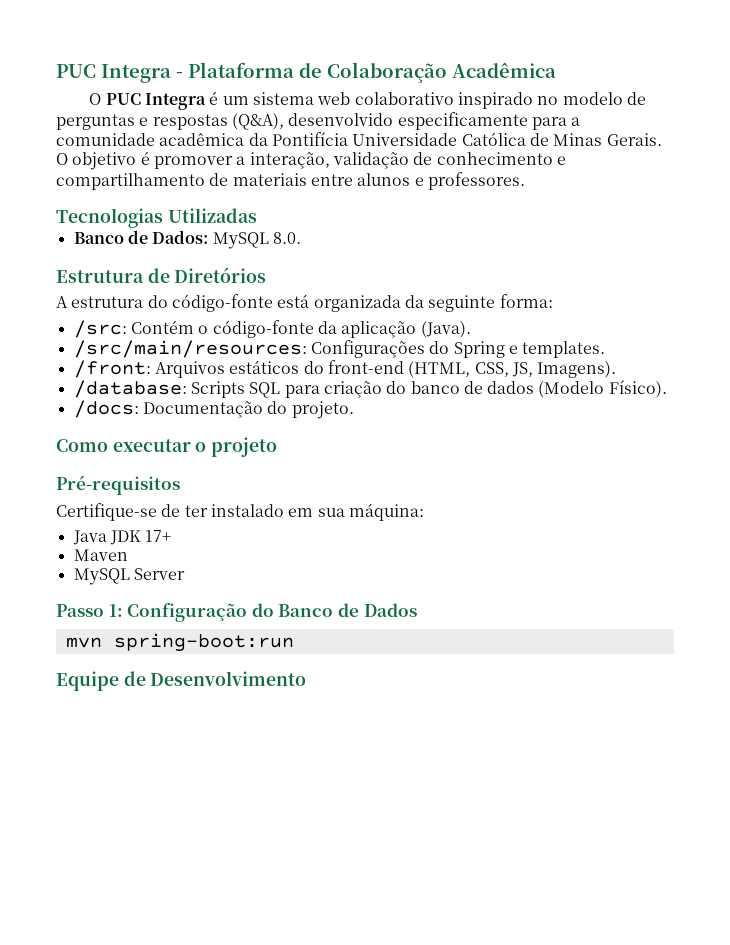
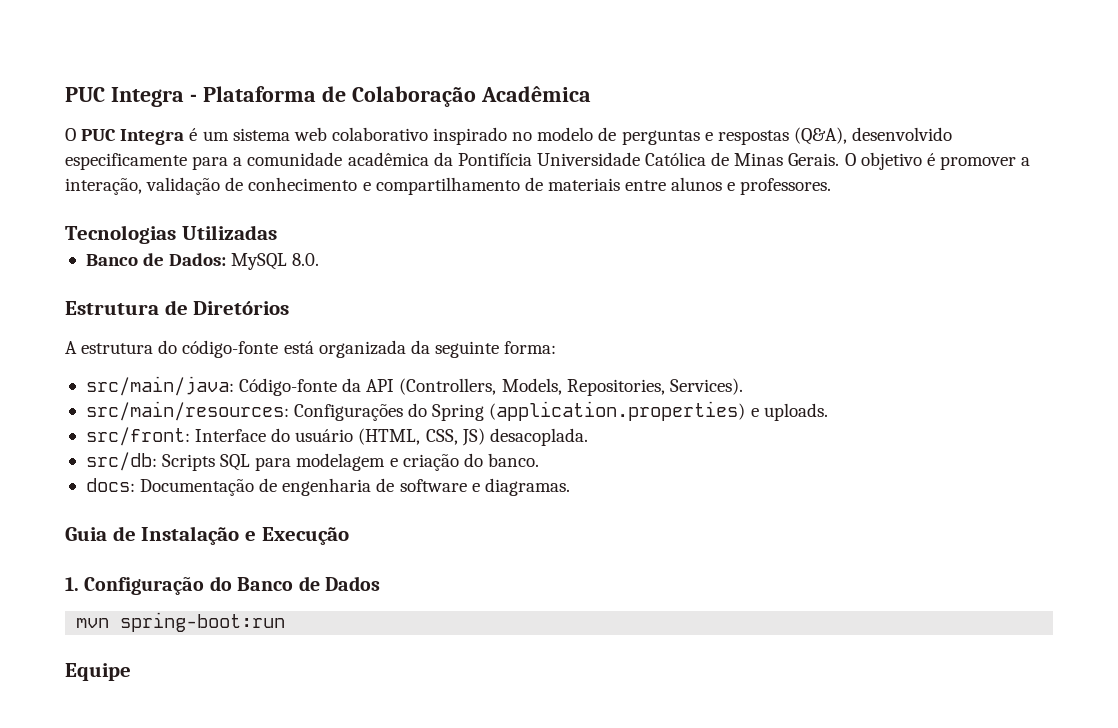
[73,320,471,338] [73,340,606,358] [73,360,617,378] [73,380,667,398] [73,400,354,419] [56,437,278,457] [56,475,180,495] [56,503,424,521] [72,530,172,545] [73,549,128,561] [73,568,185,585] [56,604,123,617] /src: Contém o código-fonte da aplicação (Java). // /src/main/resources: Configurações do Spring e templates. // /front: Arquivos estáticos do front-end (HTML, CSS, JS, Imagens). // /database: Scripts SQL para criação do banco de dados (Modelo Físico). // /docs: Documentação do projeto. // Como executar o projeto // Pré-requisitos // Certifique-se de ter instalado em sua máquina: // Java JDK 17+ // Maven // MySQL Server // Passo 1: -> [85,376,743,396] [85,401,828,421] [85,427,588,446] [85,452,539,471] [85,478,570,496] [65,526,349,545] [65,577,79,591] src/main/java: Código-fonte da API (Controllers, Models, Repositories, Services). // src/main/resources: Configurações do Spring (application.properties) e uploads. // src/front: Interface do usuário (HTML, CSS, JS) desacoplada. // src/db: Scripts SQL para modelagem e criação do banco. // docs: Documentação de engenharia de software e diagramas. // Guia de Instalação e Execução // 1.
[123,671,307,686] de Desenvolvimento -> (131, 672) none

